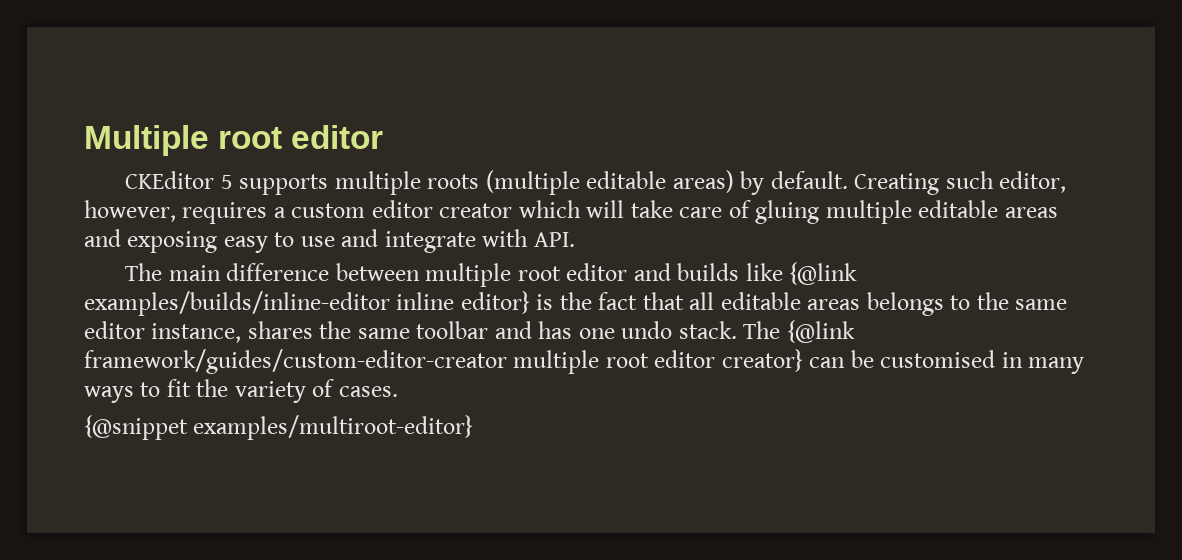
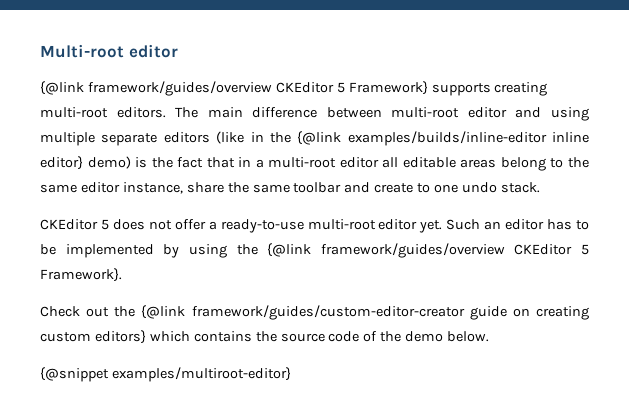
[84,125,283,156] Multiple root -> [40,44,124,58] Multi-root
[125,170,1067,195] [84,200,1058,224] [84,229,575,253] [125,263,783,287] CKEditor 5 supports multiple roots (multiple editable areas) by default. Creating such editor, however, requires a custom editor creator which will take care of gluing multiple editable areas and exposing easy to use and integrate with API. // The main difference between multiple root editor and builds like -> [40,81,548,96] [40,107,589,121] [40,131,291,146] {@link framework/guides/overview CKEditor 5 Framework} supports creating multi-root editors. The main difference between multi-root editor and using multiple separate editors (like in the
(530, 302) none -> [87,156,131,169] demo)
(684, 301) none -> [238,157,379,168] in a multi-root editor
[866,292,944,316] belongs -> [500,157,546,171] belong
[247,321,313,339] shares -> [186,182,224,193] share
[538,321,573,339] has -> [374,183,431,193] create to
[743,320,855,343] [84,349,1085,374] [84,379,398,403] The {@link framework/guides/custom-editor-creator multiple root editor creator} can be customised in many ways to fit the variety of cases. -> [40,219,590,233] [40,243,589,258] [40,268,122,282] [40,305,589,320] [40,330,490,344] // CKEditor 5 does not offer a ready-to-use multi-root editor yet. Such an editor has to be implemented by using the {@link framework/guides/overview CKEditor 5 Framework}. // Check out the {@link framework/guides/custom-editor-creator guide on creating custom editors} which contains the source code of the demo below.

